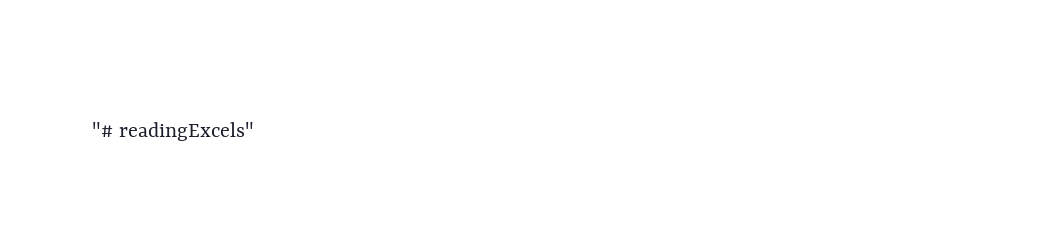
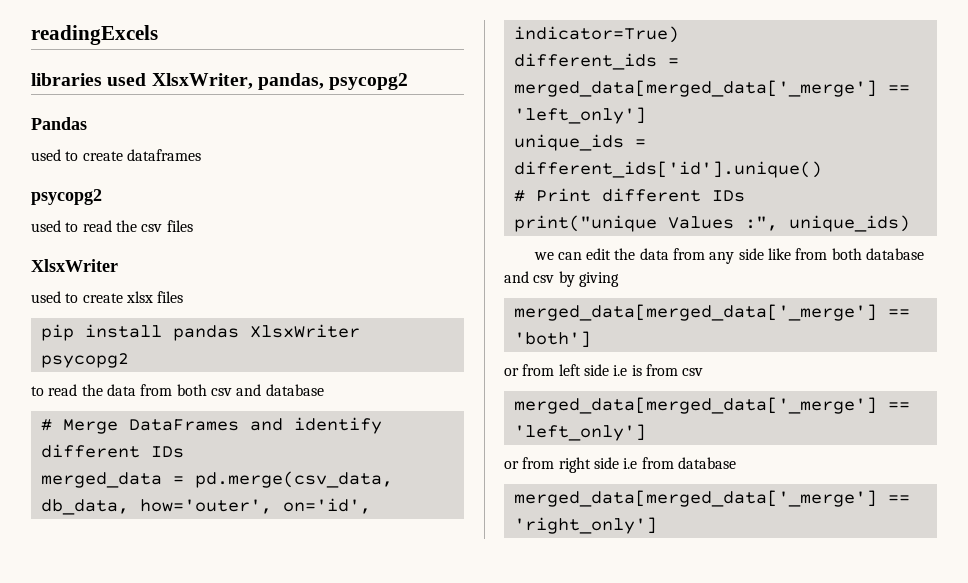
[92,122,255,141] "# readingExcels" -> [31,25,158,45] [31,73,409,90] [31,117,87,130] [31,149,201,161] [31,189,102,205] [31,220,193,232] [31,259,118,272] [31,291,184,303] [40,324,360,341] [40,353,129,368] [31,384,324,396] [40,417,382,434] [40,444,184,458] [40,471,393,488] [40,498,371,515] [513,26,679,43] [513,53,679,70] [513,80,910,97] [513,107,646,124] [513,134,646,151] [513,161,822,178] [513,188,745,202] [513,215,910,232] [533,248,925,264] [504,271,619,287] [513,304,910,321] [513,331,591,348] [504,364,704,376] [513,397,910,414] [513,424,646,441] [504,457,736,473] [513,490,910,507] [513,517,657,534] readingExcels // libraries used XlsxWriter, pandas, psycopg2 // Pandas // used to create dataframes // psycopg2 // used to read the csv files // XlsxWriter // used to create xlsx files // pip install pandas XlsxWriter psycopg2 // to read the data from both csv and database // # Merge DataFrames and identify different IDs // merged_data = pd.merge(csv_data, db_data, how='outer', on='id', indicator=True) // different_ids = merged_data[merged_data['_merge'] == 'left_only'] // unique_ids = different_ids['id'].unique() // # Print different IDs // print("unique Values :", unique_ids) // we can edit the data from any side like from both database and csv by giving // merged_data[merged_data['_merge'] == 'both'] // or from left side i.e is from csv // merged_data[merged_data['_merge'] == 'left_only'] // or from right side i.e from database // merged_data[merged_data['_merge'] == 'right_only']

